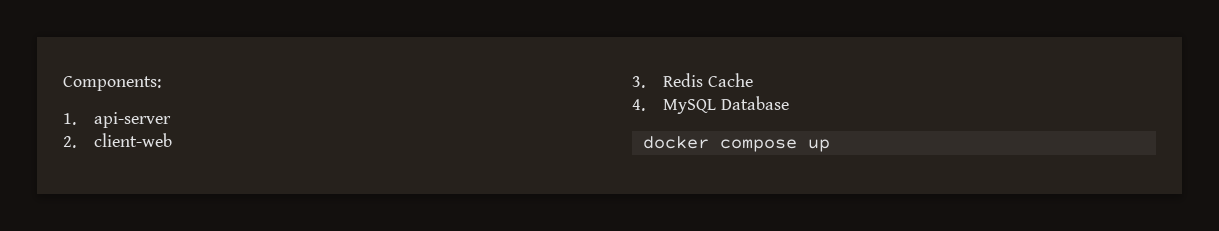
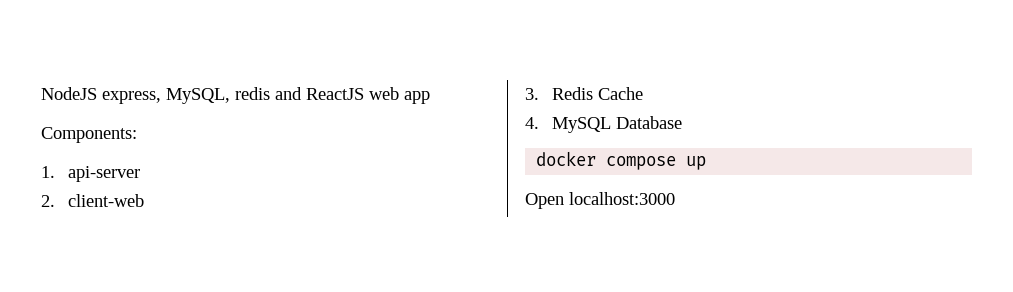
(63, 83) none -> [41,87,430,104] NodeJS express, MySQL, redis and ReactJS web app //
(830, 145) none -> [525,192,675,209] // Open localhost:3000

